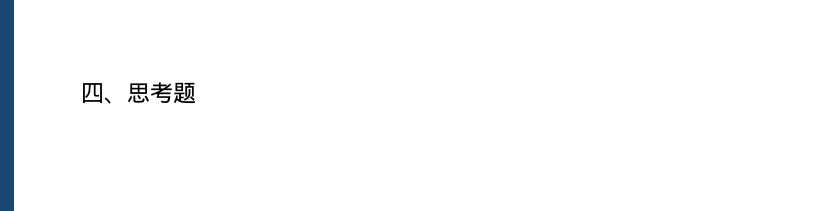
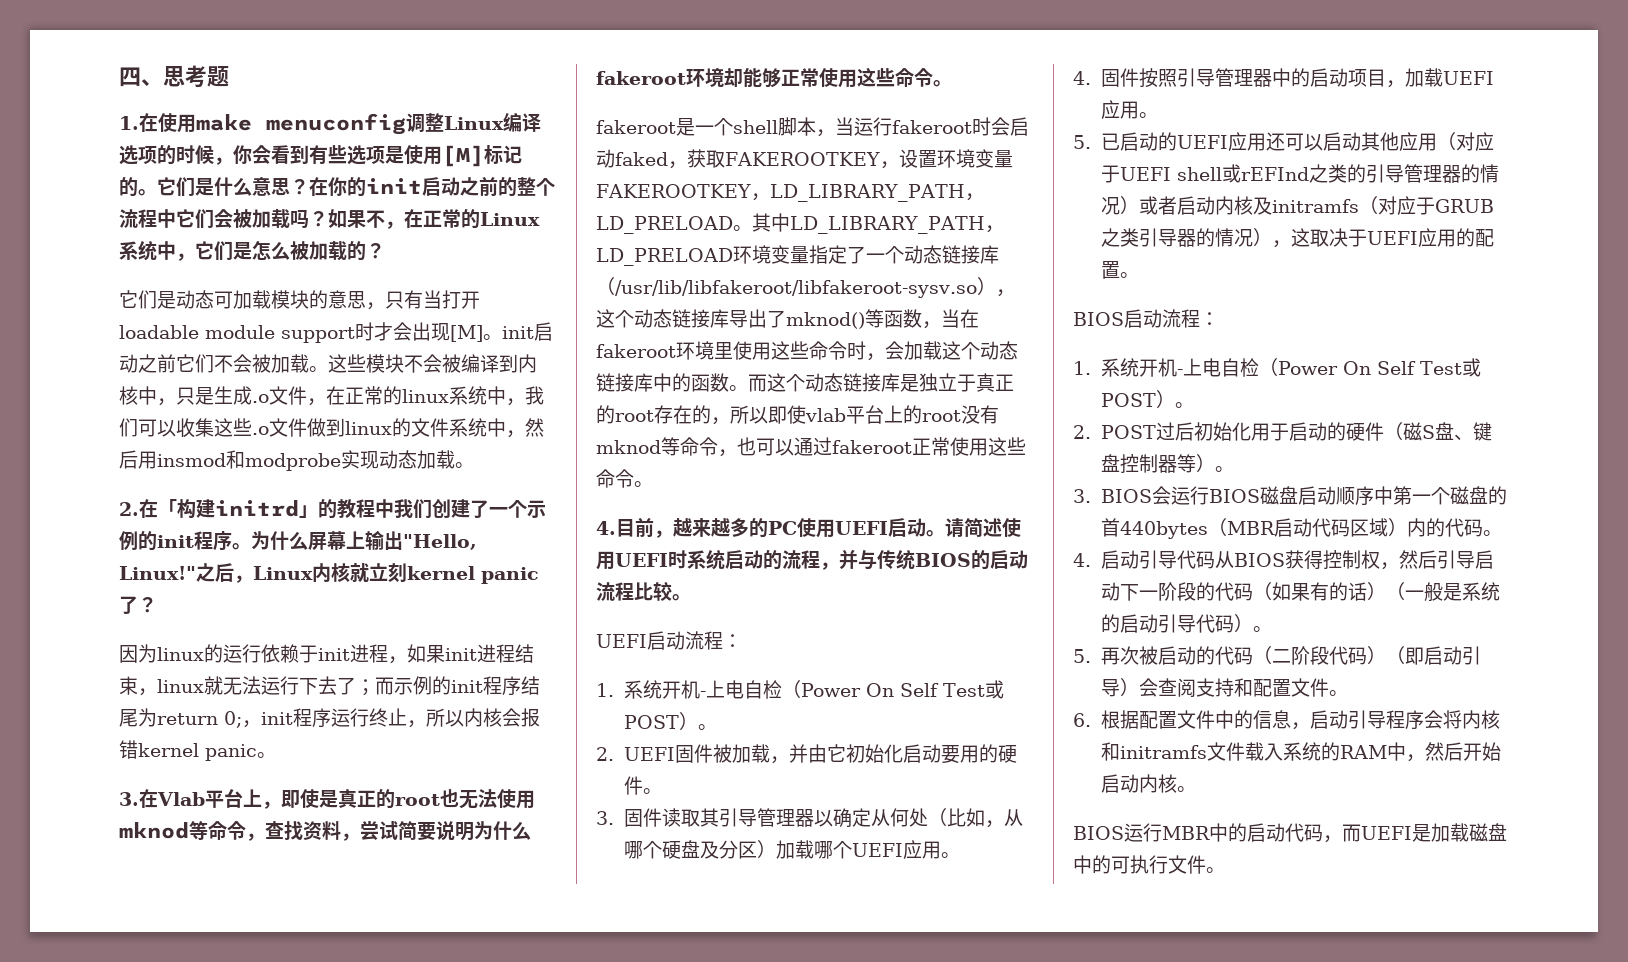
(196, 93) none -> [119,112,541,135] [119,145,522,167] [119,177,555,197] [119,209,540,229] [119,240,385,261] [119,290,480,310] [119,322,553,343] [119,354,537,373] [119,386,544,406] [119,418,544,438] [119,450,474,471] [119,499,546,519] [119,530,477,551] [119,563,539,584] [119,596,157,614] [119,644,534,664] [119,676,540,696] [119,708,540,728] [119,740,276,761] [119,789,535,809] [119,821,531,841] [596,67,952,88] [596,117,1029,137] [596,149,1013,169] [596,184,984,202] [596,213,1004,234] [596,245,999,266] [596,277,1015,298] [596,309,979,329] [596,341,1018,361] [596,373,1014,392] [596,405,999,425] [596,437,1026,457] [596,469,653,488] [596,518,1021,538] [596,549,1028,570] [596,581,691,601] [596,631,742,650] [596,680,1005,699] [623,712,717,731] [596,744,1017,764] [623,776,662,795] [596,808,1023,828] [623,840,960,859] [1073,68,1494,88] [1100,100,1158,119] [1073,132,1494,151] [1100,164,1499,183] [1100,196,1494,215] [1100,228,1494,248] [1100,261,1139,279] [1073,309,1219,328] [1073,358,1482,377] [1100,390,1194,409] [1073,422,1492,441] [1100,454,1234,474] [1073,486,1507,506] [1100,518,1502,539] [1073,550,1494,570] [1100,582,1500,601] [1100,614,1272,633] [1073,646,1481,665] [1100,678,1348,697] [1073,710,1500,730] [1100,742,1501,762] [1100,774,1196,793] [1073,823,1507,843] [1073,855,1225,874] // 1.在使用make menuconfig调整Linux编译选项的时候，你会看到有些选项是使用[M]标记的。它们是什么意思？在你的init启动之前的整个流程中它们会被加载吗？如果不，在正常的Linux系统中，它们是怎么被加载的？ // 它们是动态可加载模块的意思，只有当打开loadable module support时才会出现[M]。init启动之前它们不会被加载。这些模块不会被编译到内核中，只是生成.o文件，在正常的linux系统中，我们可以收集这些.o文件做到linux的文件系统中，然后用insmod和modprobe实现动态加载。 // 2.在「构建initrd」的教程中我们创建了一个示例的init程序。为什么屏幕上输出"Hello, Linux!"之后，Linux内核就立刻kernel panic了？ // 因为linux的运行依赖于init进程，如果init进程结束，linux就无法运行下去了；而示例的init程序结尾为return 0;，init程序运行终止，所以内核会报错kernel panic。 // 3.在Vlab平台上，即使是真正的root也无法使用mknod等命令，查找资料，尝试简要说明为什么fakeroot环境却能够正常使用这些命令。 // fakeroot是一个shell脚本，当运行fakeroot时会启动faked，获取FAKEROOTKEY，设置环境变量FAKEROOTKEY，LD_LIBRARY_PATH，LD_PRELOAD。其中LD_LIBRARY_PATH，LD_PRELOAD环境变量指定了一个动态链接库（/usr/lib/libfakeroot/libfakeroot-sysv.so），这个动态链接库导出了mknod()等函数，当在fakeroot环境里使用这些命令时，会加载这个动态链接库中的函数。而这个动态链接库是独立于真正的root存在的，所以即使vlab平台上的root没有mknod等命令，也可以通过fakeroot正常使用这些命令。 // 4.目前，越来越多的PC使用UEFI启动。请简述使用UEFI时系统启动的流程，并与传统BIOS的启动流程比较。 // UEFI启动流程： // 1.系统开机-上电自检（Power On Self Test或POST）。 // 2. UEFI固件被加载，并由它初始化启动要用的硬件。 // 3.固件读取其引导管理器以确定从何处（比如，从哪个硬盘及分区）加载哪个UEFI应用。 // 4.固件按照引导管理器中的启动项目，加载UEFI应用。 // 5.已启动的UEFI应用还可以启动其他应用（对应于UEFI shell或rEFInd之类的引导管理器的情况）或者启动内核及initramfs（对应于GRUB之类引导器的情况），这取决于UEFI应用的配置。 // BIOS启动流程： // 1.系统开机-上电自检（Power On Self Test或POST）。 // 2. POST过后初始化用于启动的硬件（磁S盘、键盘控制器等）。 // 3. BIOS会运行BIOS磁盘启动顺序中第一个磁盘的首440bytes（MBR启动代码区域）内的代码。 // 4.启动引导代码从BIOS获得控制权，然后引导启动下一阶段的代码（如果有的话）（一般是系统的启动引导代码）。 // 5.再次被启动的代码（二阶段代码）（即启动引导）会查阅支持和配置文件。 // 6.根据配置文件中的信息，启动引导程序会将内核和initramfs文件载入系统的RAM中，然后开始启动内核。 // BIOS运行MBR中的启动代码，而UEFI是加载磁盘中的可执行文件。

